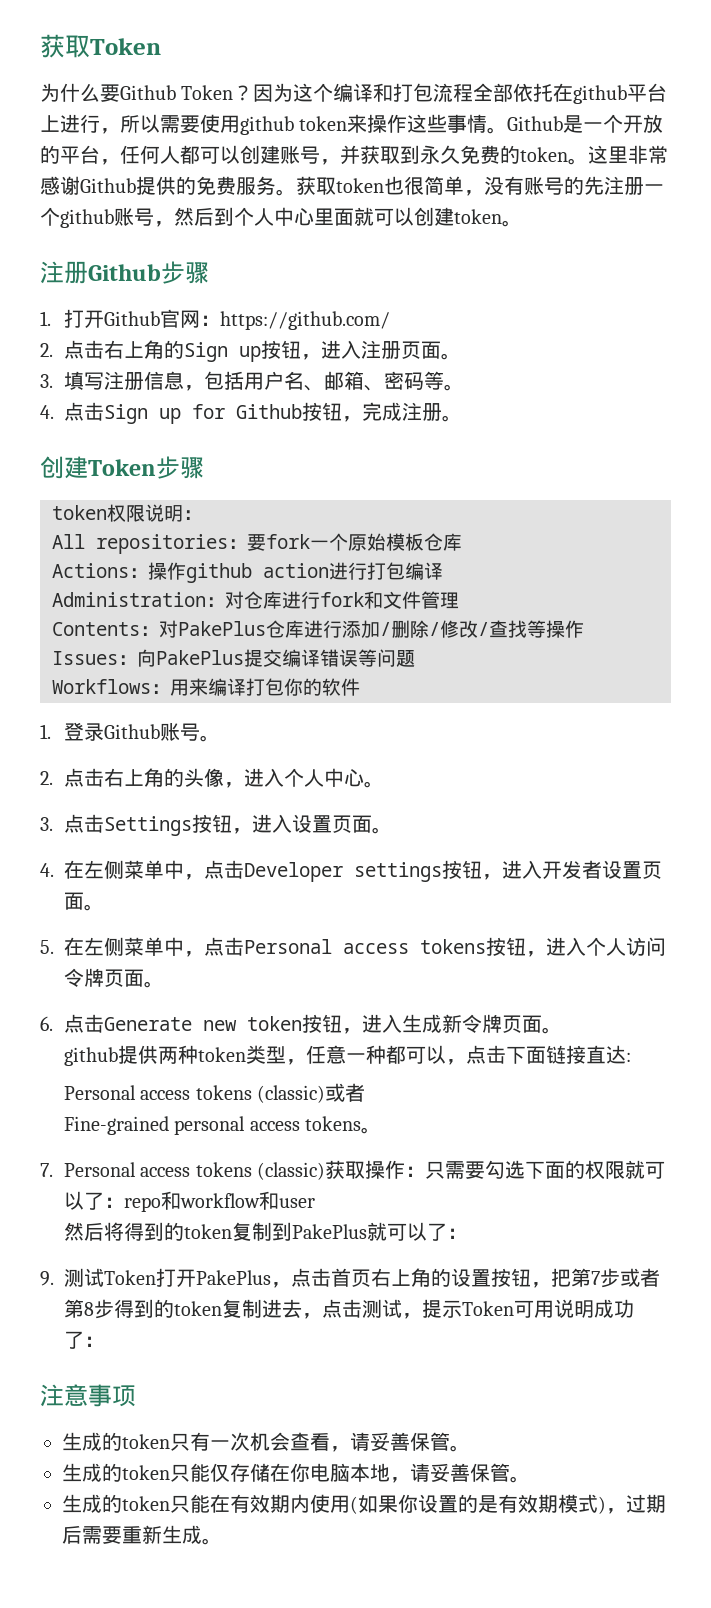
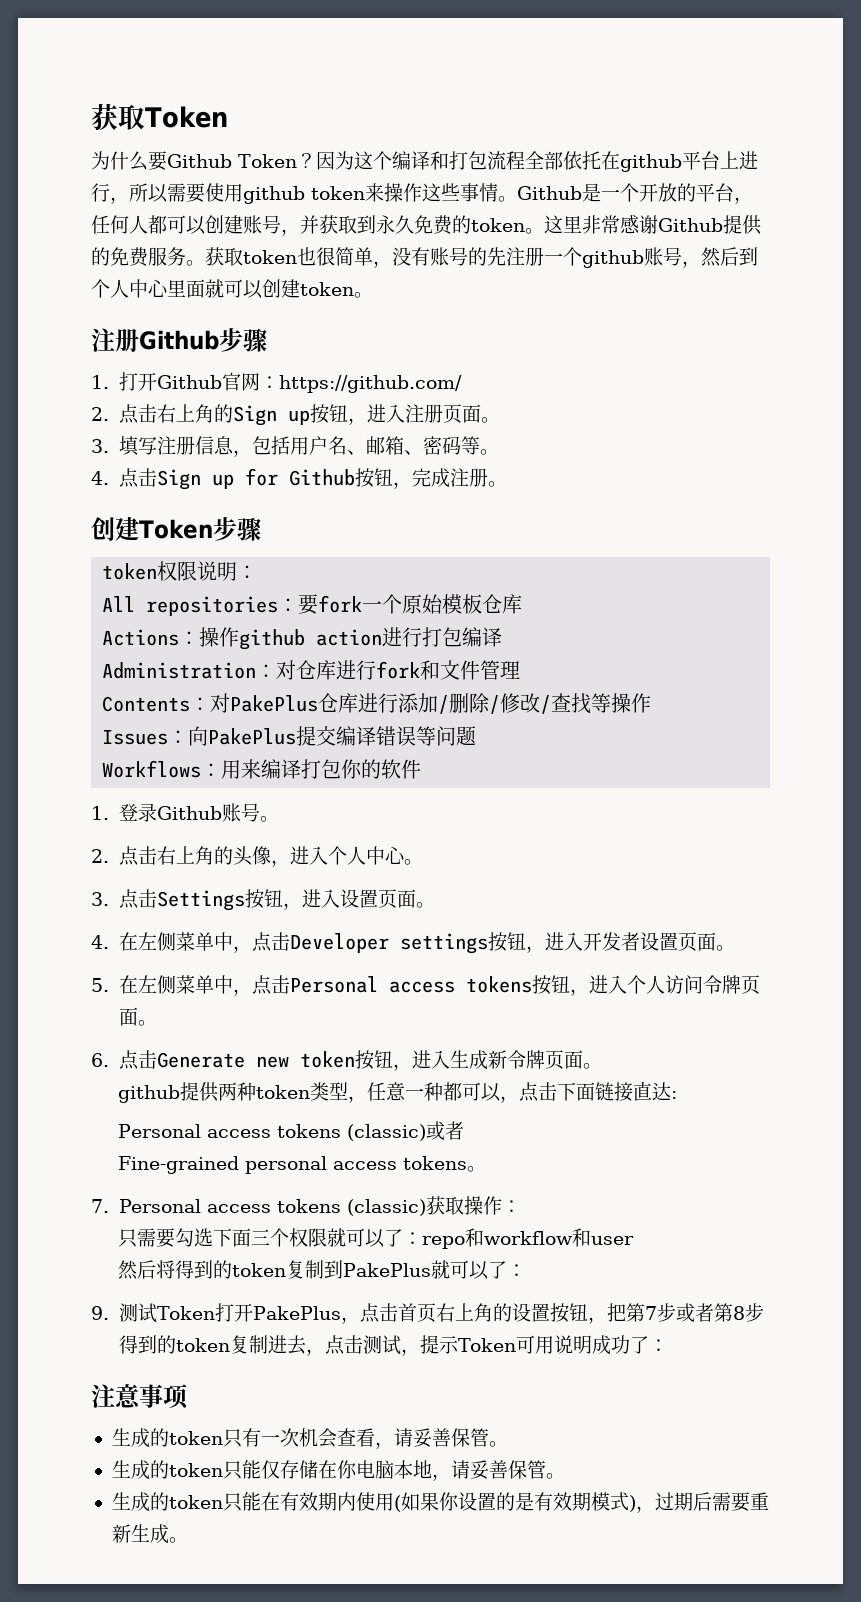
(426, 1171) none -> (522, 1206) //
[565,1160,586,1179] 的 -> [251,1228,290,1247] 三个

